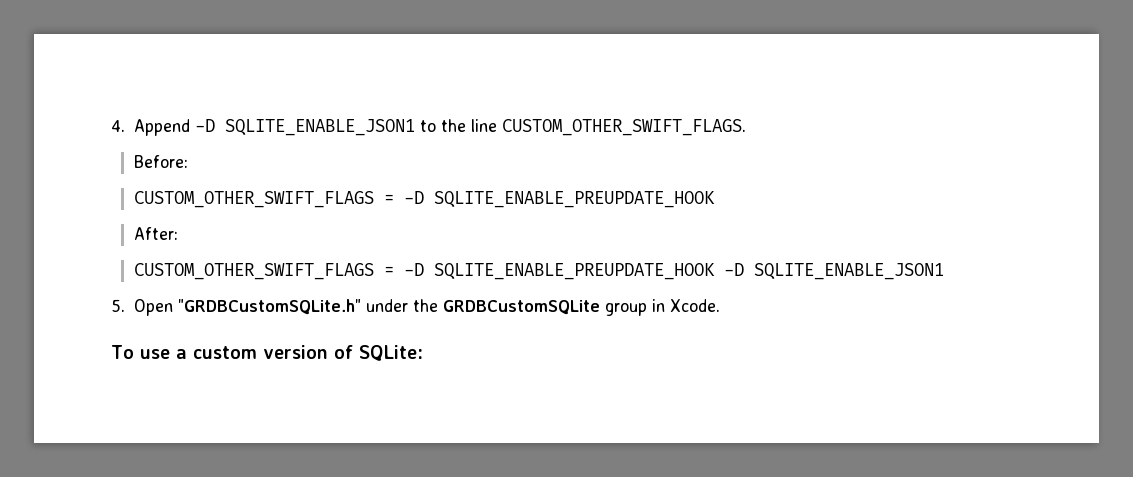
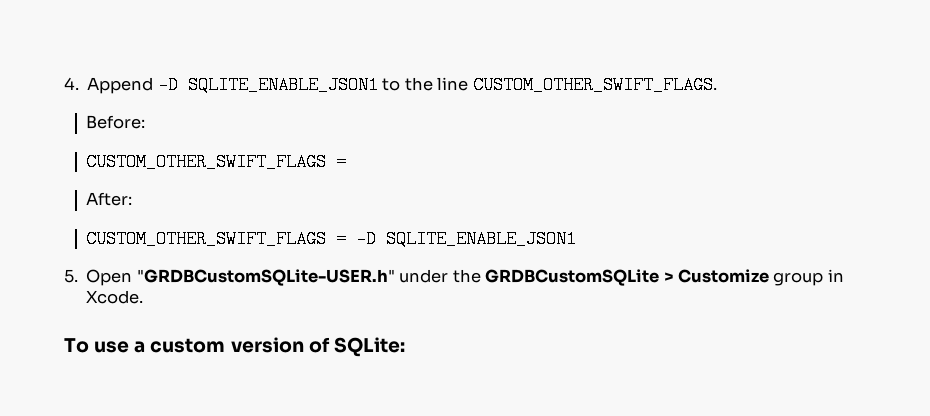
[403,191,715,208] -D SQLITE_ENABLE_PREUPDATE_HOOK -> (347, 162) none
[433,263,744,280] SQLITE_ENABLE_PREUPDATE_HOOK -D -> (377, 239) none
[177,299,361,315] "GRDBCustomSQLite.h" -> [136,269,395,286] "GRDBCustomSQLite-USER.h"
(600, 307) none -> [663,269,770,283] > Customize

